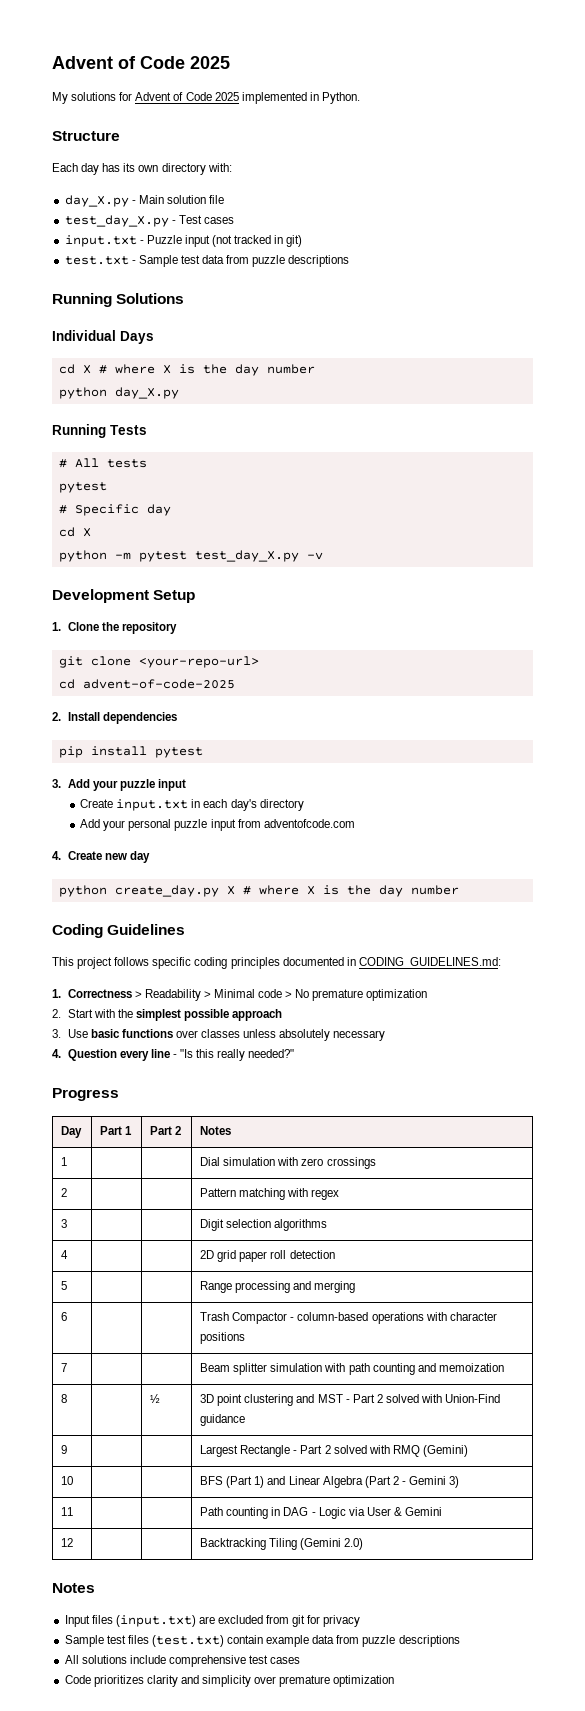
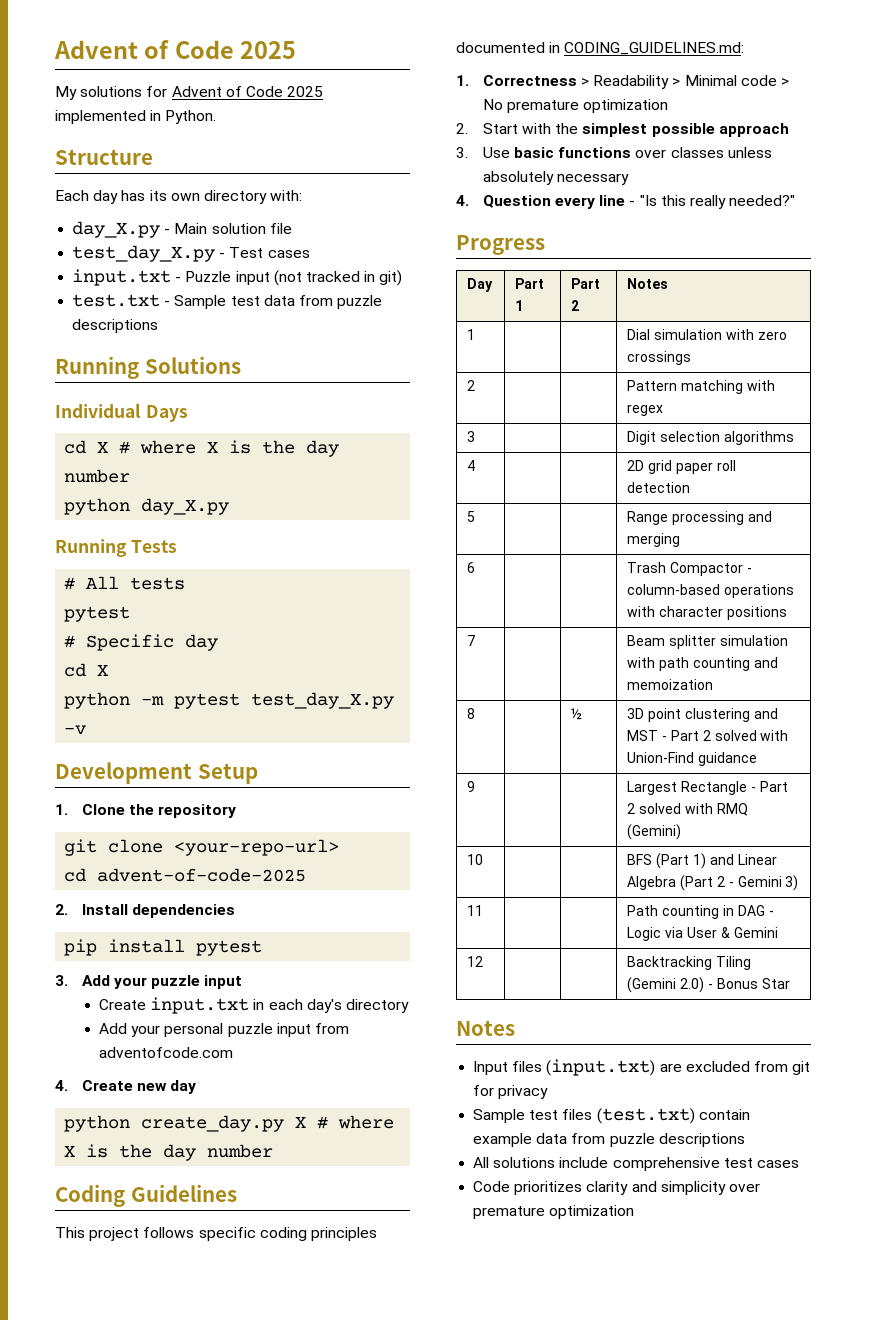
(364, 1544) none -> [708,978,790,989] - Bonus Star

